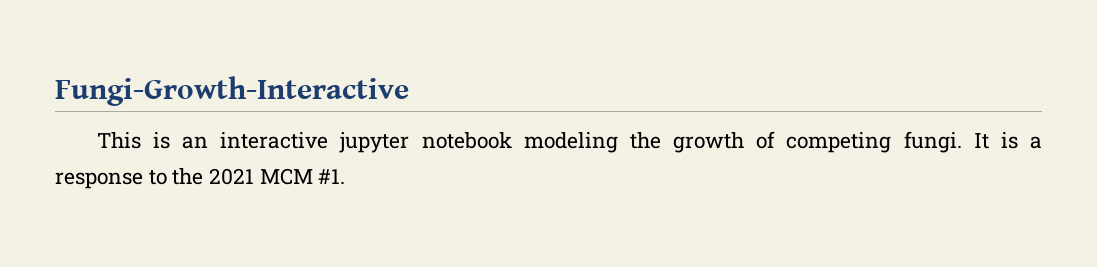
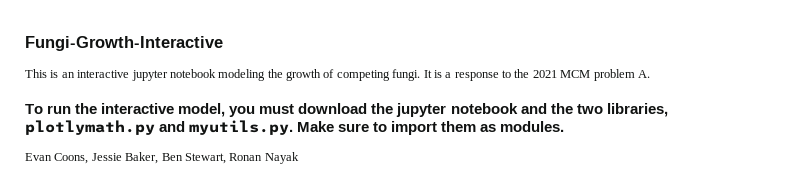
[318,169,346,184] #1. -> [593,69,650,81] [25,103,668,117] [25,120,565,135] [25,152,299,164] problem A. // To run the interactive model, you must download the jupyter notebook and the two libraries, plotlymath.py and myutils.py. Make sure to import them as modules. // Evan Coons, Jessie Baker, Ben Stewart, Ronan Nayak

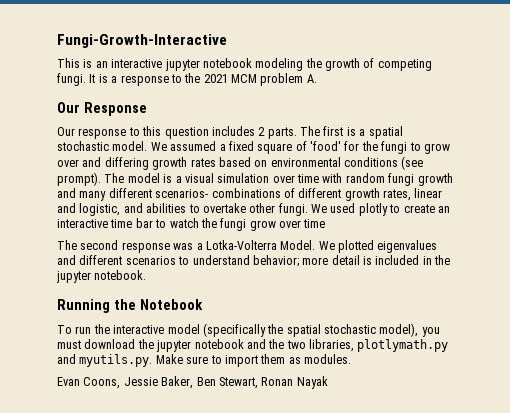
[25,103,226,117] To run the interactive model, -> [57,102,147,116] [57,126,403,139] [57,141,450,154] [57,156,424,170] [57,172,453,186] [57,188,443,201] [57,203,450,216] [57,218,326,231] [57,240,438,253] [57,255,451,267] [56,270,147,283] [57,299,203,313] [57,323,419,337] Our Response // Our response to this question includes 2 parts. The first is a spatial stochastic model. We assumed a fixed square of 'food' for the fungi to grow over and differing growth rates based on environmental conditions (see prompt). The model is a visual simulation over time with random fungi growth and many different scenarios- combinations of different growth rates, linear and logistic, and abilities to overtake other fungi. We used plotly to create an interactive time bar to watch the fungi grow over time // The second response was a Lotka-Volterra Model. We plotted eigenvalues and different scenarios to understand behavior; more detail is included in the jupyter notebook. // Running the Notebook // To run the interactive model (specifically the spatial stochastic model),

